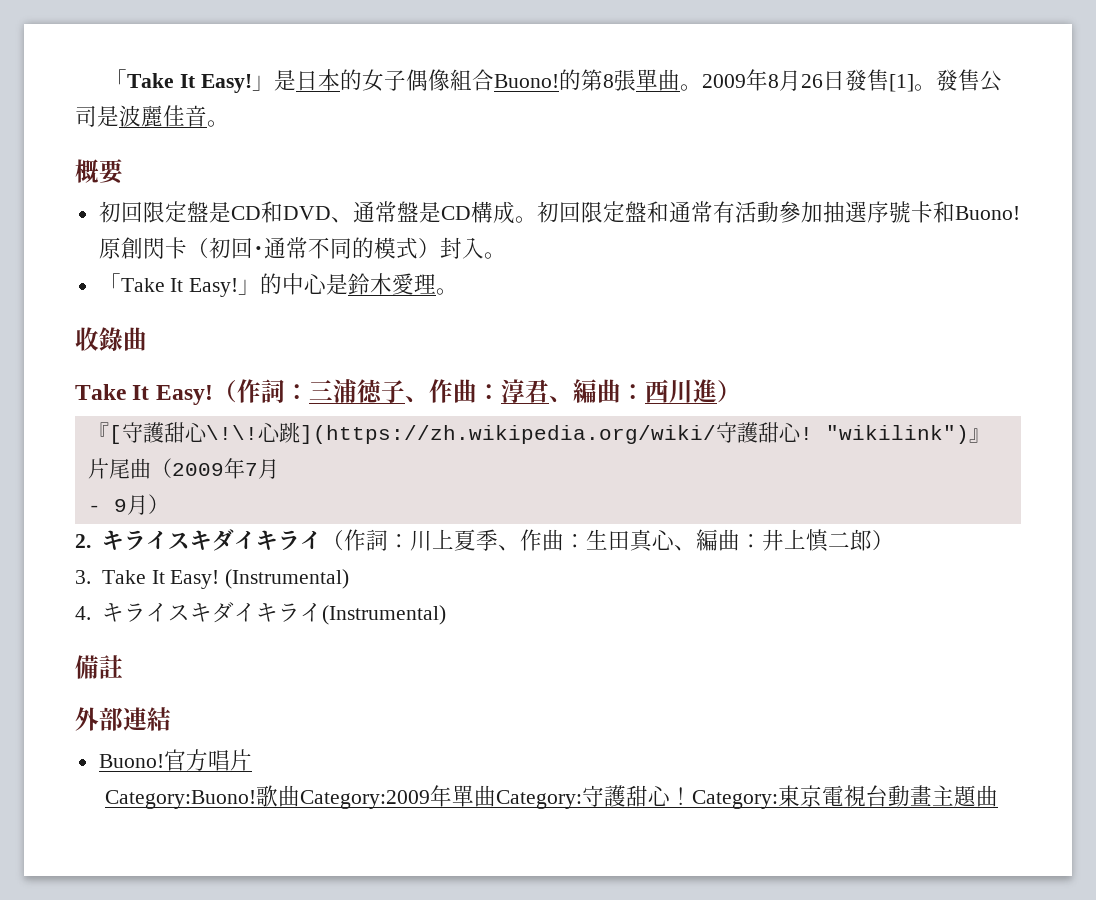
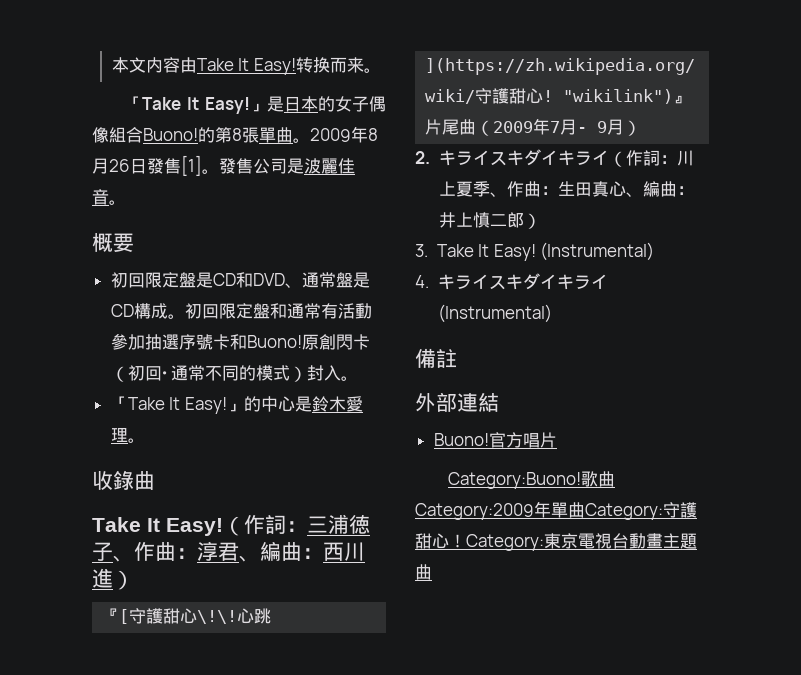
(105, 78) none -> [111,57,381,75] 本文内容由Take It Easy!转换而来。 //
(279, 469) // -> (578, 127) none

